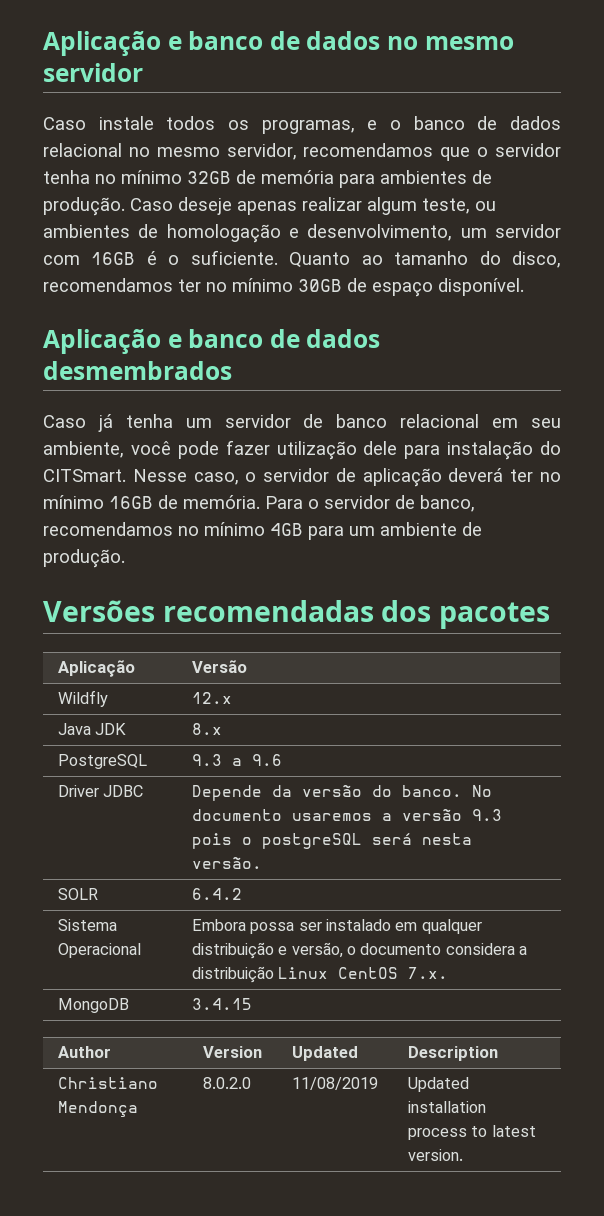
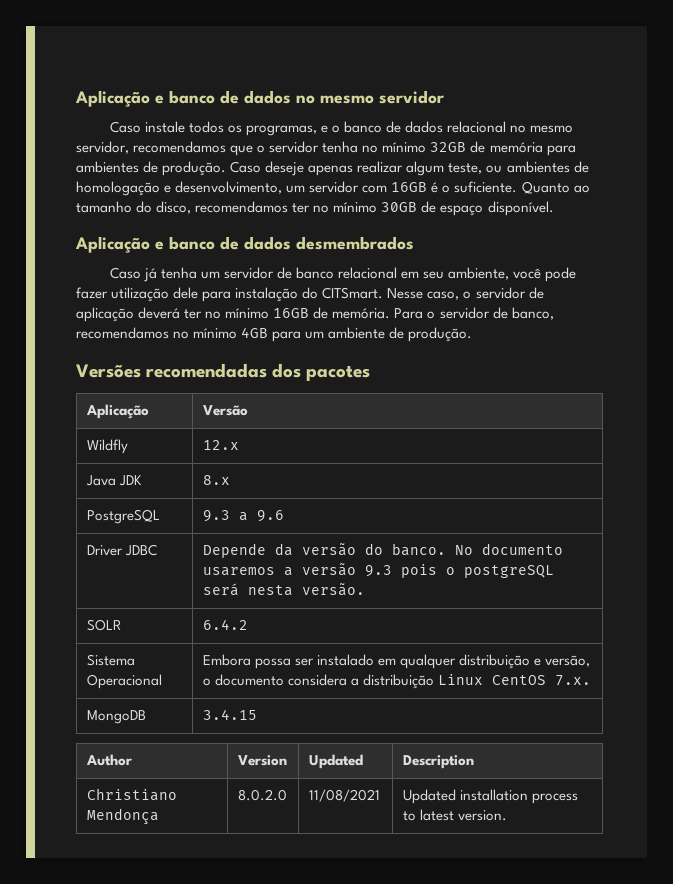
[291,1077,378,1090] 11/08/2019 -> [308,789,380,802] 11/08/2021

